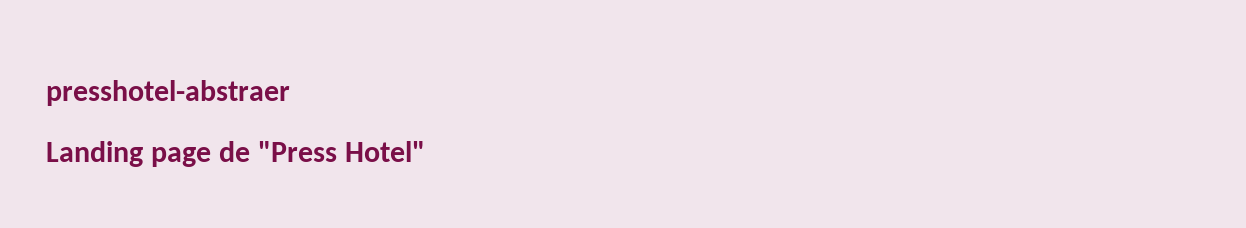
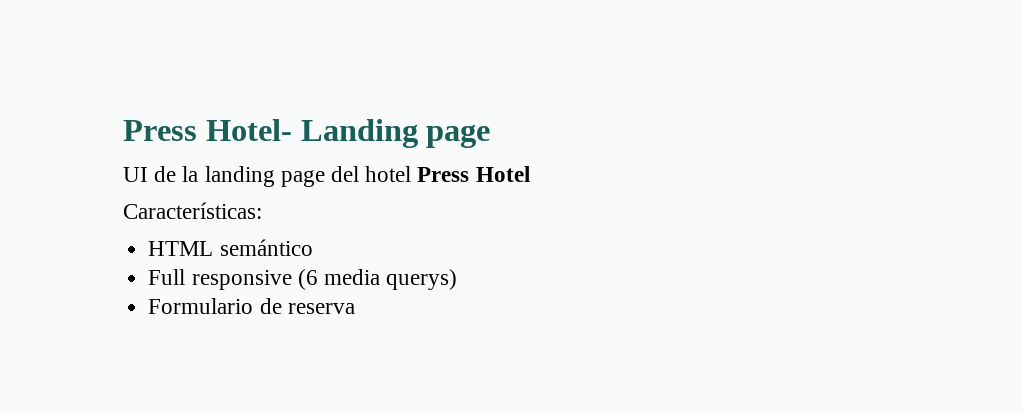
[46,80,290,106] presshotel-abstraer // -> [123,119,292,141] Press Hotel-
[219,141,426,162] de "Press Hotel" -> [123,166,530,187] [123,202,262,219] [148,239,313,256] [148,269,458,290] [148,298,355,314] // UI de la landing page del hotel Press Hotel // Características: // HTML semántico // Full responsive (6 media querys) // Formulario de reserva

